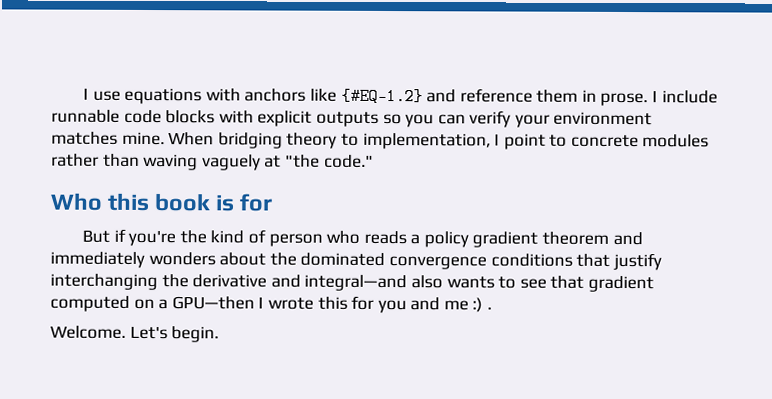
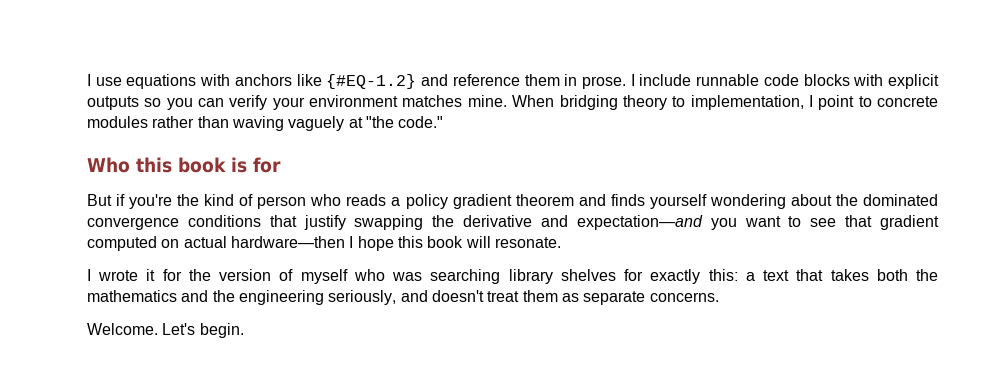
[50,251,216,268] immediately wonders -> [610,194,786,209] finds yourself wondering
[50,273,158,291] interchanging -> [354,215,424,230] swapping
[304,274,495,292] integral—and also wants -> [576,215,781,230] expectation—and you want
[158,295,493,314] a GPU—then I wrote this for you and me :) . -> [183,236,561,251] [87,269,938,284] [87,290,719,305] actual hardware—then I hope this book will resonate. // I wrote it for the version of myself who was searching library shelves for exactly this: a text that takes both the mathematics and the engineering seriously, and doesn't treat them as separate concerns.

